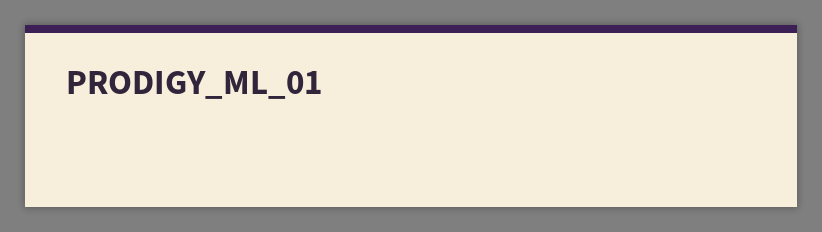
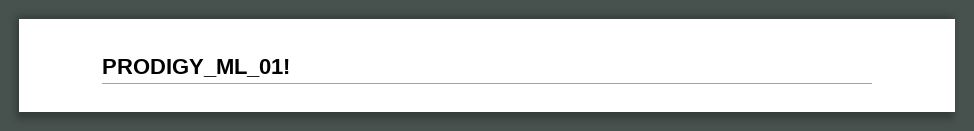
[66,71,322,99] PRODIGY_ML_01 -> [102,59,290,77] PRODIGY_ML_01!

